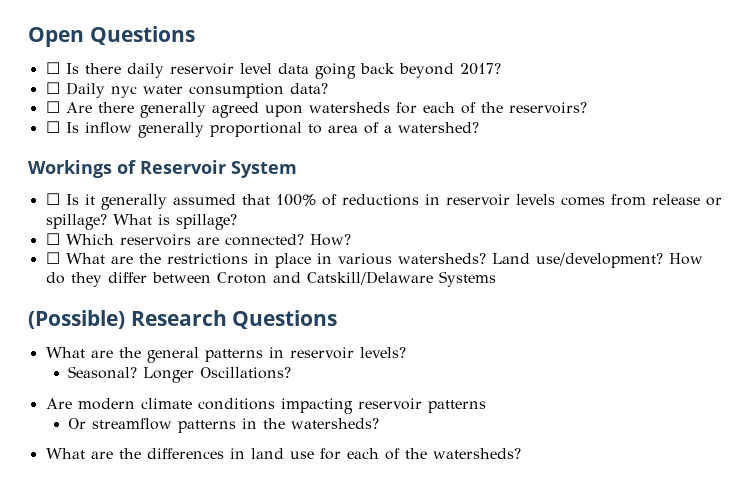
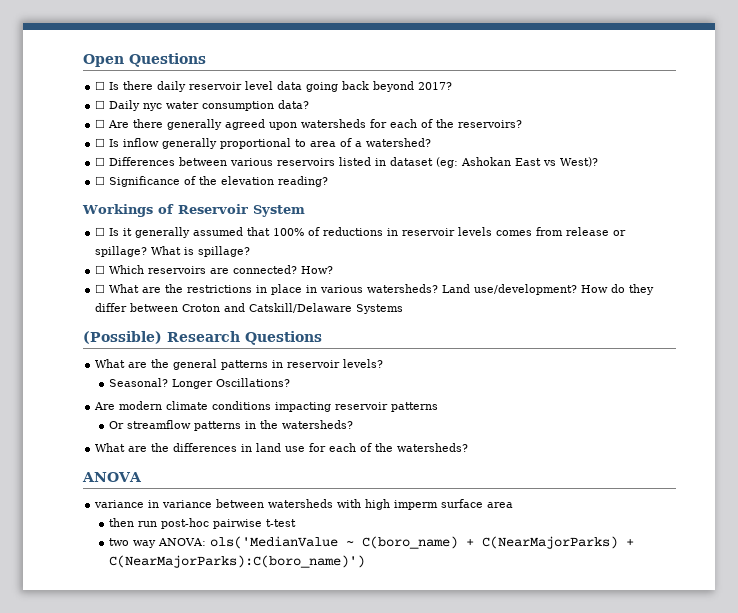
(479, 127) none -> [95,157,599,168] [95,176,329,187] // ☐ Differences between various reservoirs listed in dataset (eg: Ashokan East vs West)? // ☐ Significance of the elevation reading?
(521, 453) none -> [82,472,142,482] [94,499,514,510] [109,518,297,529] [109,536,635,549] [109,555,366,568] // ANOVA // variance in variance between watersheds with high imperm surface area // then run post-hoc pairwise t-test // two way ANOVA: ols('MedianValue ~ C(boro_name) + C(NearMajorParks) + C(NearMajorParks):C(boro_name)')

